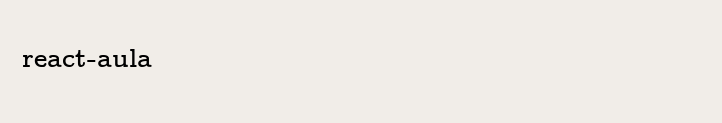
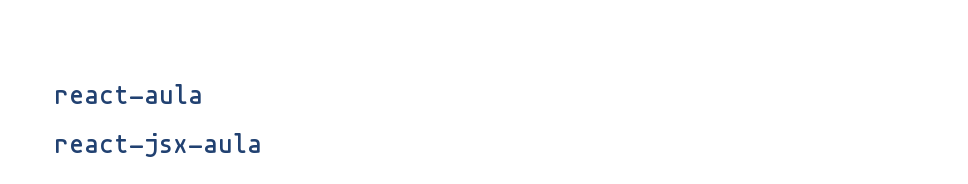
(152, 58) none -> [54,133,262,157] // react-jsx-aula

